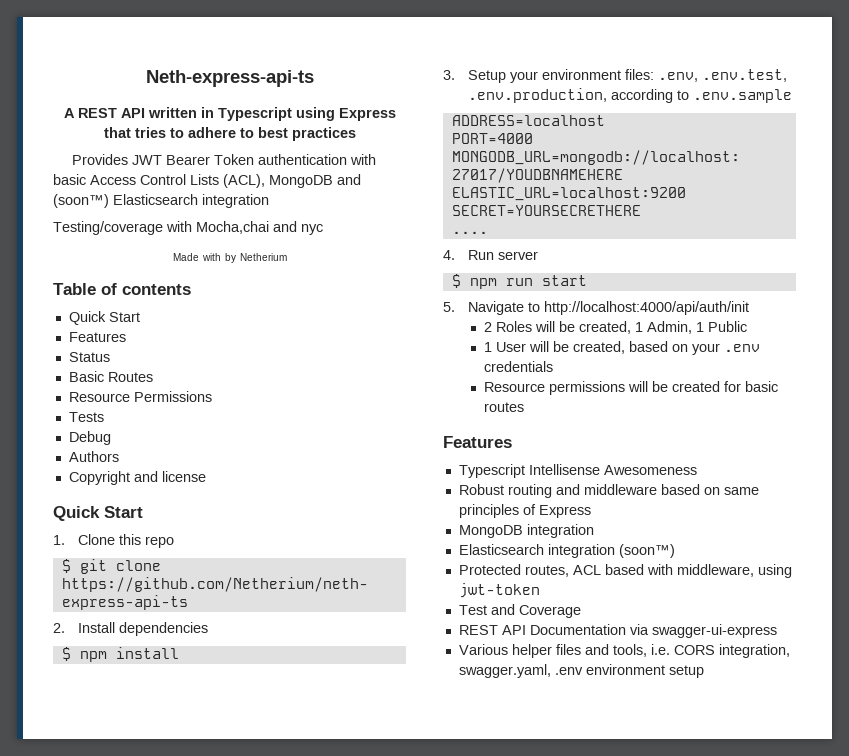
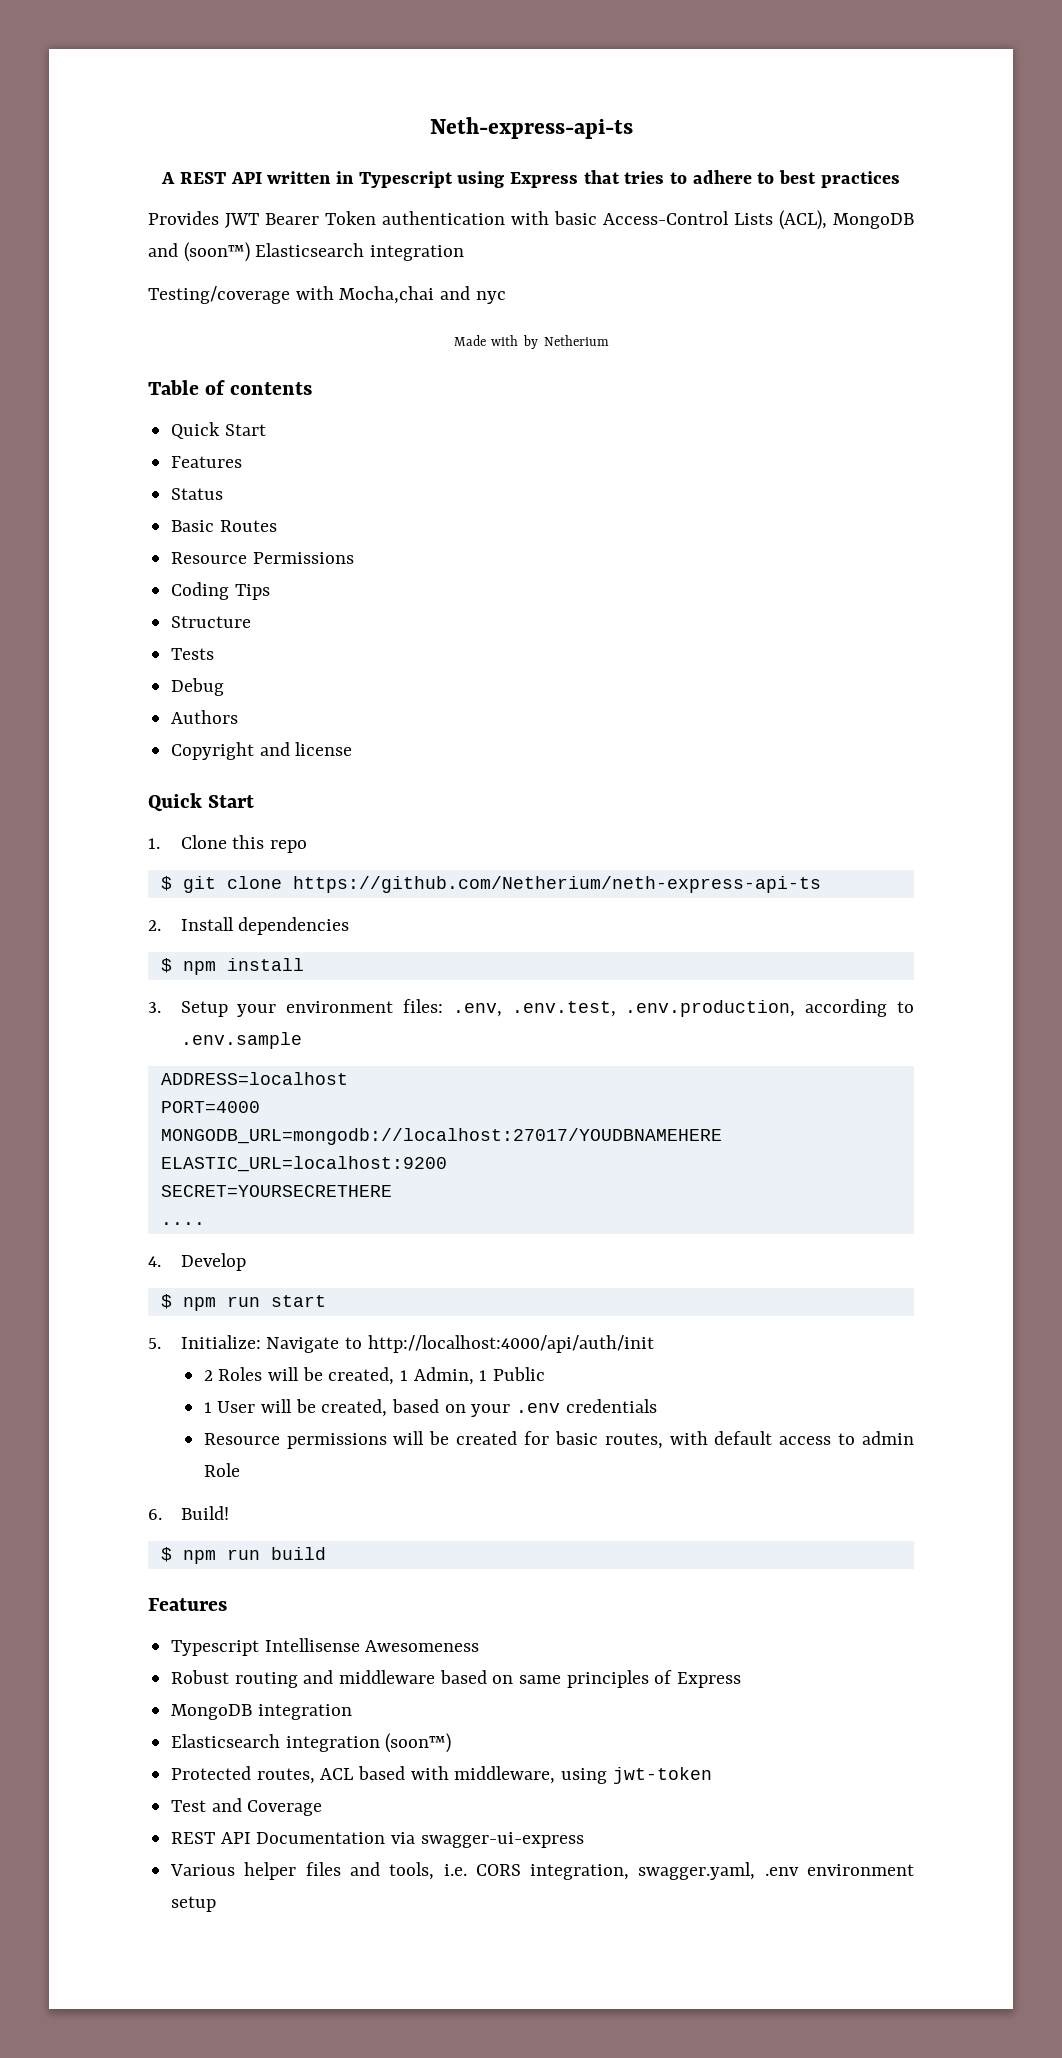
[90,174,186,185] Access Control -> [603,211,729,225] Access-Control
(212, 396) none -> [171,582,270,600] [171,616,252,628] // Coding Tips // Structure
[468,250,539,260] Run server -> [180,1253,246,1271] Develop
(455, 307) none -> [180,1335,261,1349] Initialize:
[484,402,525,412] routes -> [604,1431,915,1449] [203,1463,240,1477] [148,1506,229,1520] [160,1547,326,1564] routes, with default access to admin Role // 6. Build! // $ npm run build

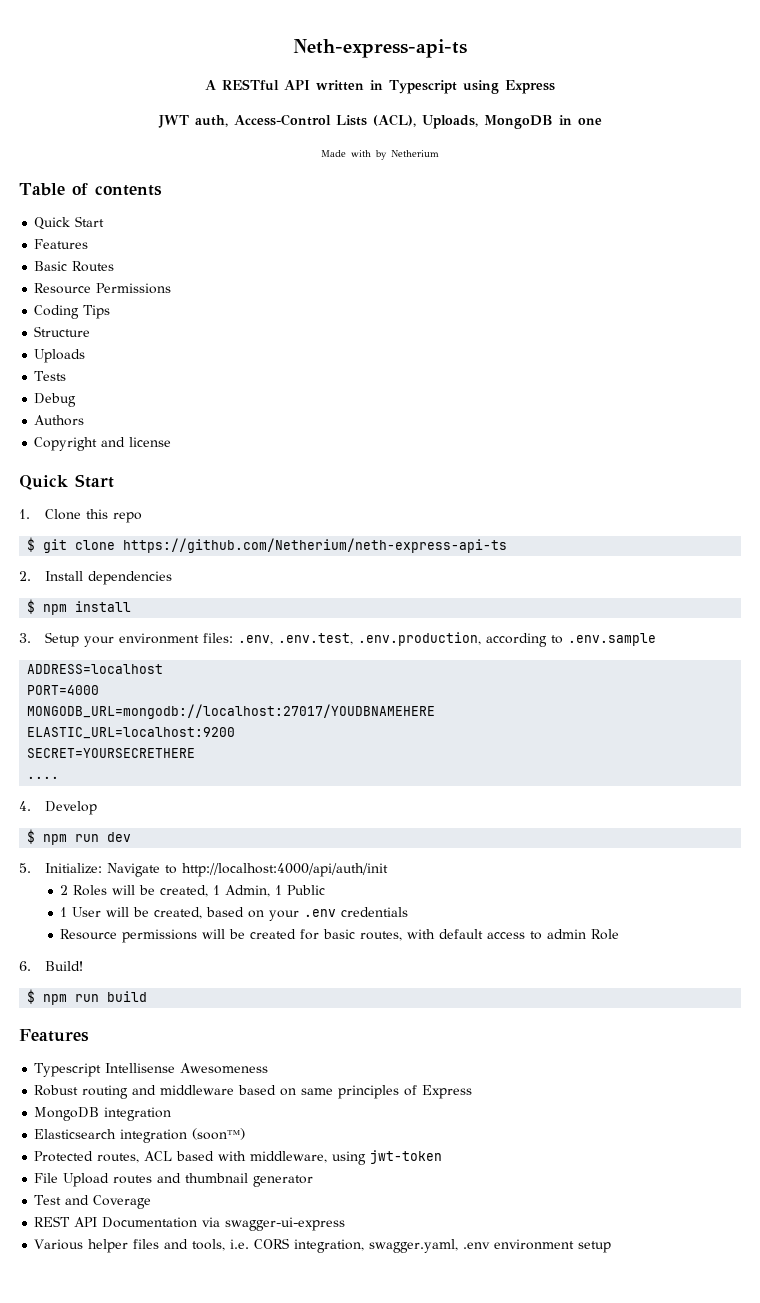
[179,172,226,184] REST -> [222,79,279,91] RESTful
[583,170,900,188] [148,210,914,230] [148,242,465,262] [148,286,506,304] that tries to adhere to best practices // Provides JWT Bearer Token authentication with basic Access-Control Lists (ACL), MongoDB and (soon™) Elasticsearch integration // Testing/coverage with Mocha,chai and nyc -> [157,114,602,129] // JWT auth, Access-Control Lists (ACL), Uploads, MongoDB in one
[171,488,224,500] // Status -> (89, 244) none
(252, 622) none -> [34,349,86,363] // Uploads
[270,1295,326,1307] start -> [107,832,132,842] dev
(712, 1775) none -> [34,1173,314,1187] // File Upload routes and thumbnail generator

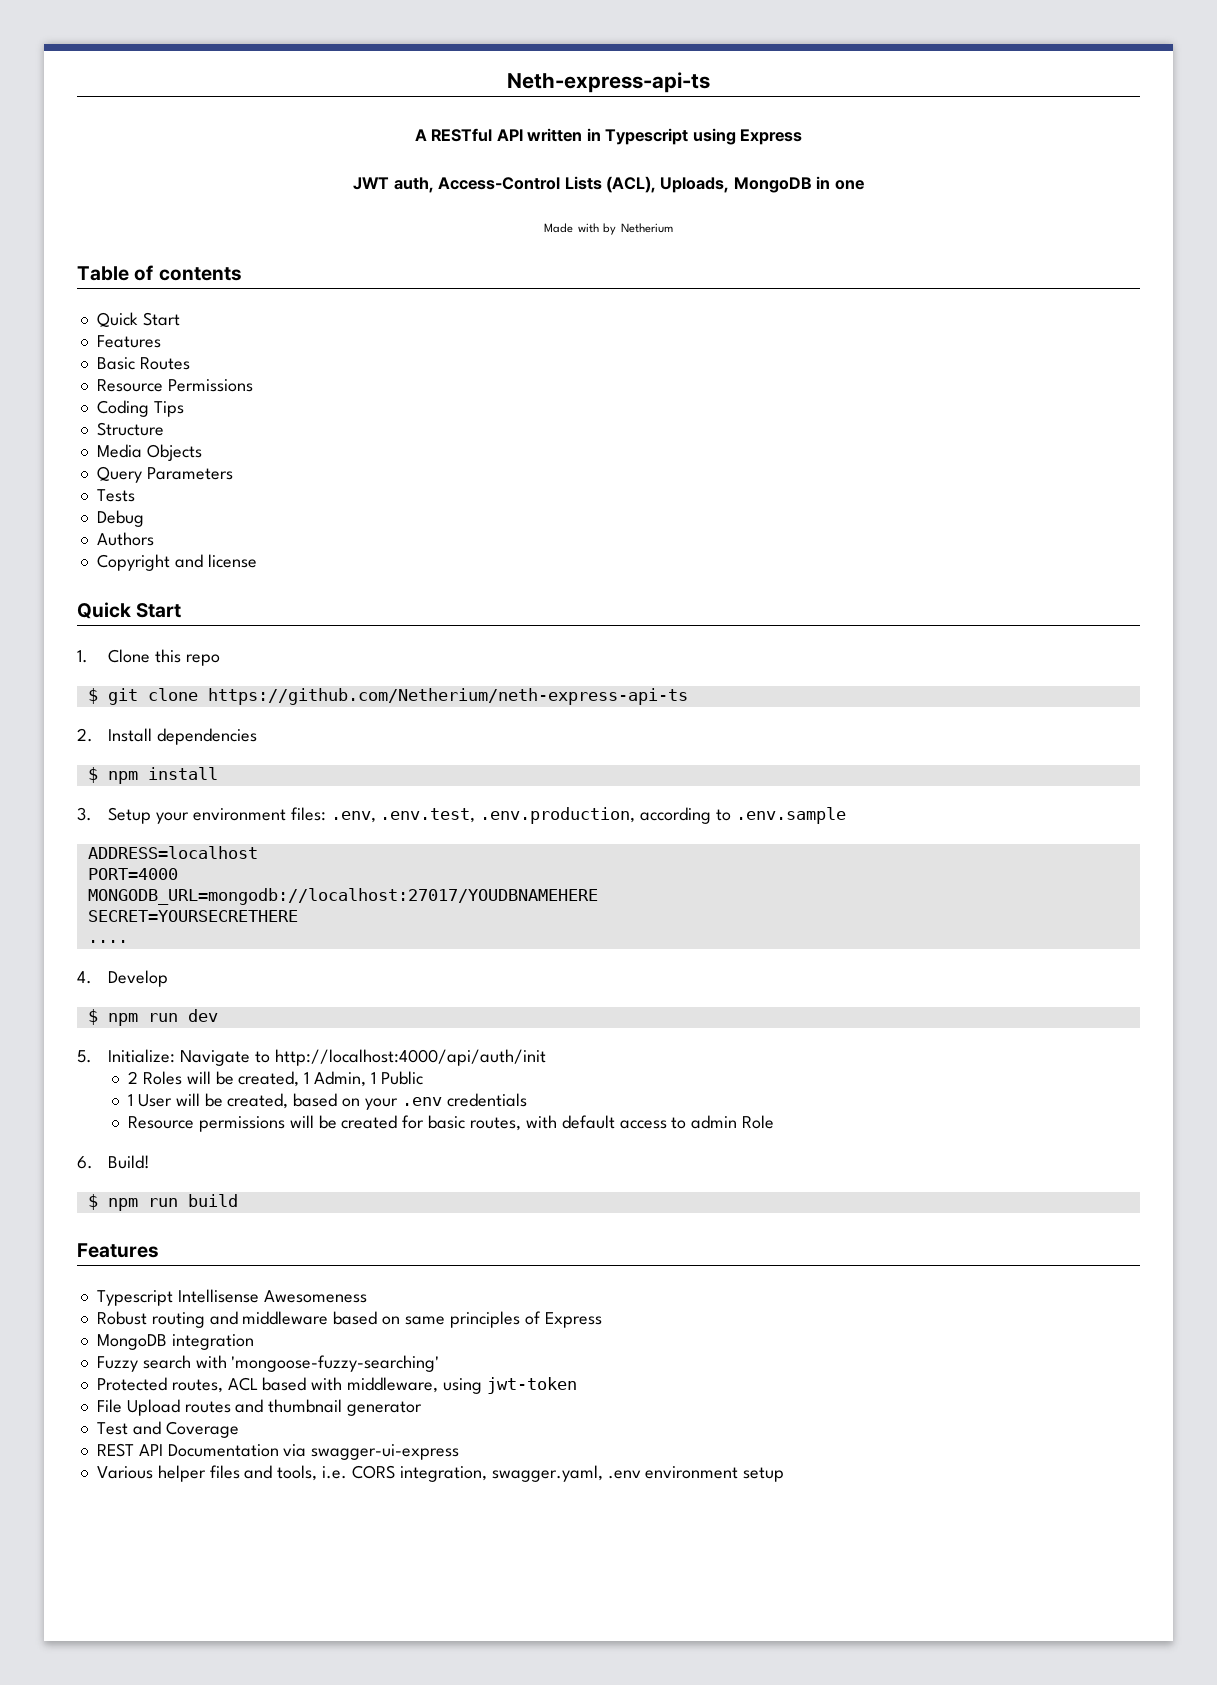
[34,349,86,363] Uploads -> [96,444,202,461] [96,466,233,483] Media Objects // Query Parameters
[27,727,236,739] // ELASTIC_URL=localhost:9200 -> (598, 896) none
[34,1128,246,1143] Elasticsearch integration (soon™) -> [96,1355,440,1372] Fuzzy search with 'mongoose-fuzzy-searching'

